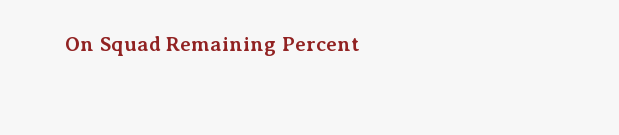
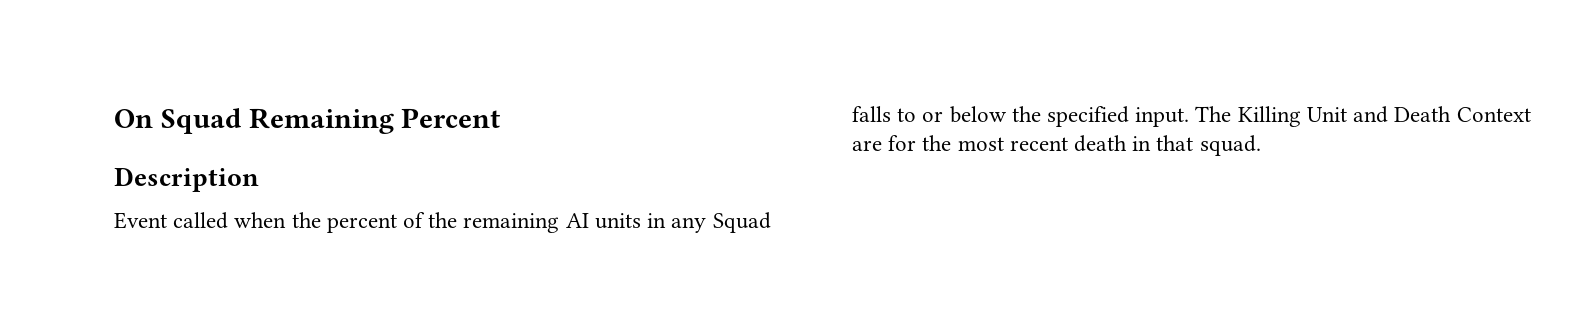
(360, 44) none -> [114,167,259,192] [114,212,771,233] [852,106,1531,127] [852,135,1261,156] // Description // Event called when the percent of the remaining AI units in any Squad falls to or below the specified input. The Killing Unit and Death Context are for the most recent death in that squad.

